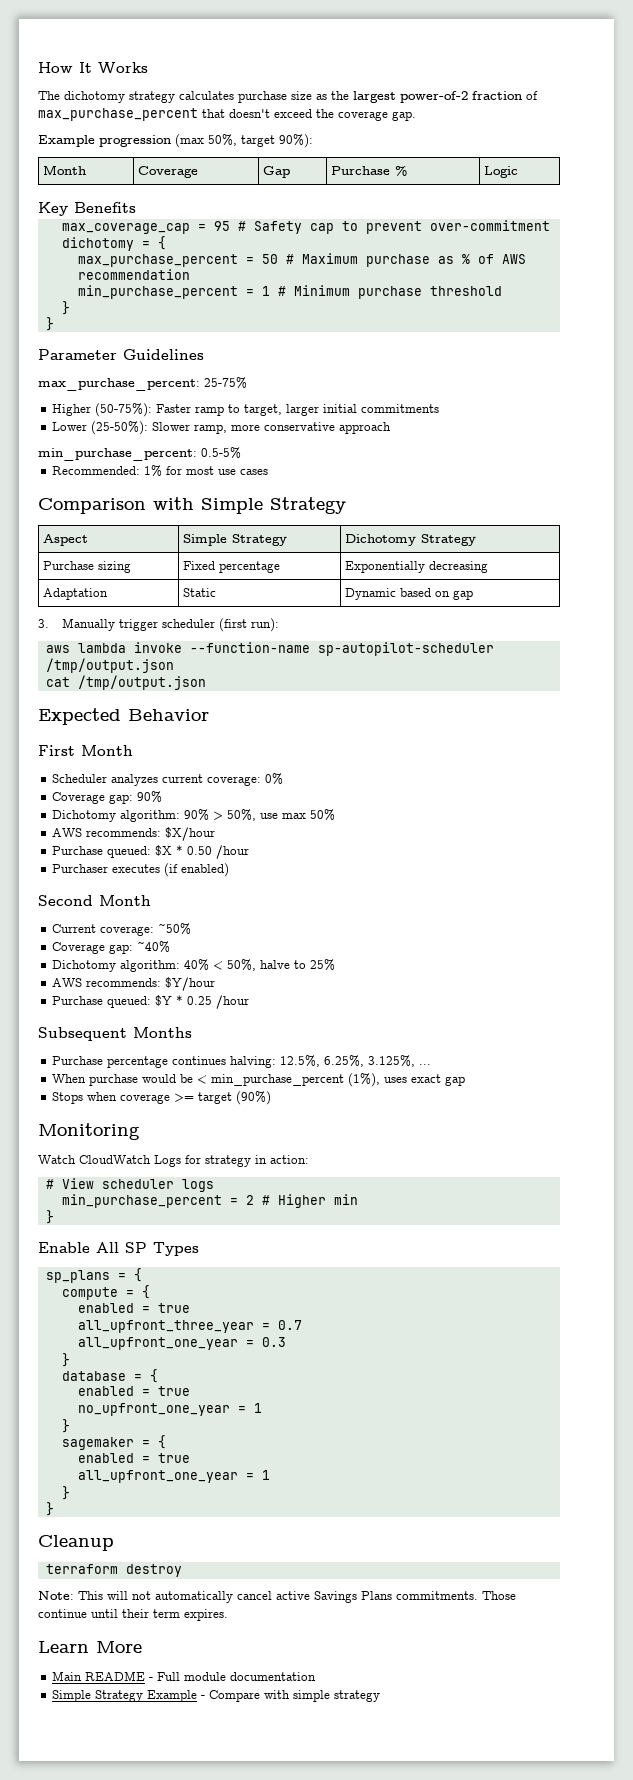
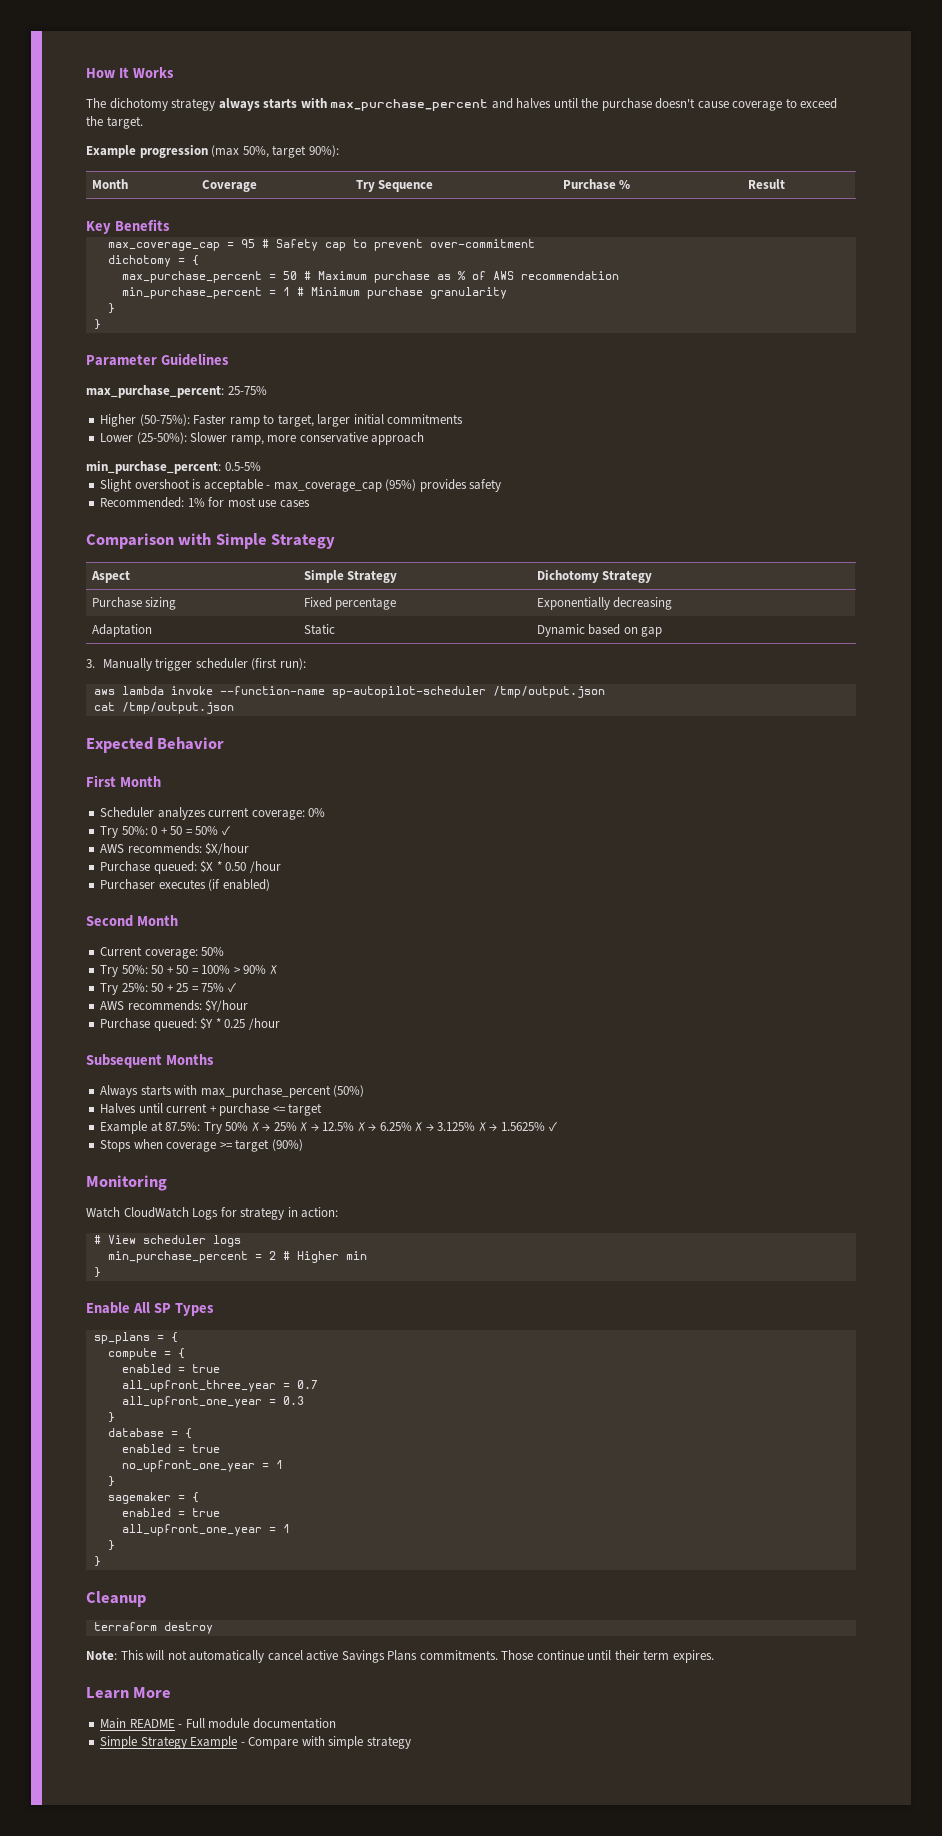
[179,91,538,103] [38,108,416,121] calculates purchase size as the largest power-of-2 fraction of max_purchase_percent that doesn't exceed the coverage gap. -> [218,98,838,111] [86,116,143,129] always starts with max_purchase_percent and halves until the purchase doesn't cause coverage to exceed the target.
[263,166,291,178] Gap -> [355,180,434,192] Try Sequence
[484,166,519,178] Logic -> [747,179,785,189] Result
[429,286,502,296] threshold -> [429,287,507,299] granularity
(241, 453) none -> [100,479,502,492] // Slight overshoot is acceptable - max_coverage_cap (95%) provides safety
[52,791,163,804] [52,809,336,822] Coverage gap: 90% // Dichotomy algorithm: 90% > 50%, use max 50% -> [100,826,230,838] Try 50%: 0 + 50 = 50% ✓
[158,923,192,935] [52,941,171,954] [52,959,336,972] ~50% // Coverage gap: ~40% // Dichotomy algorithm: 40% < 50%, halve to 25% -> [201,947,225,956] [100,965,277,977] [100,983,236,995] 50% // Try 50%: 50 + 50 = 100% > 90% ✗ // Try 25%: 50 + 25 = 75% ✓
[52,1055,432,1068] [52,1073,466,1087] Purchase percentage continues halving: 12.5%, 6.25%, 3.125%, ... // When purchase would be < min_purchase_percent (1%), uses exact gap -> [100,1085,365,1098] [100,1103,323,1116] [100,1121,557,1134] Always starts with max_purchase_percent (50%) // Halves until current + purchase <= target // Example at 87.5%: Try 50% ✗ → 25% ✗ → 12.5% ✗ → 6.25% ✗ → 3.125% ✗ → 1.5625% ✓

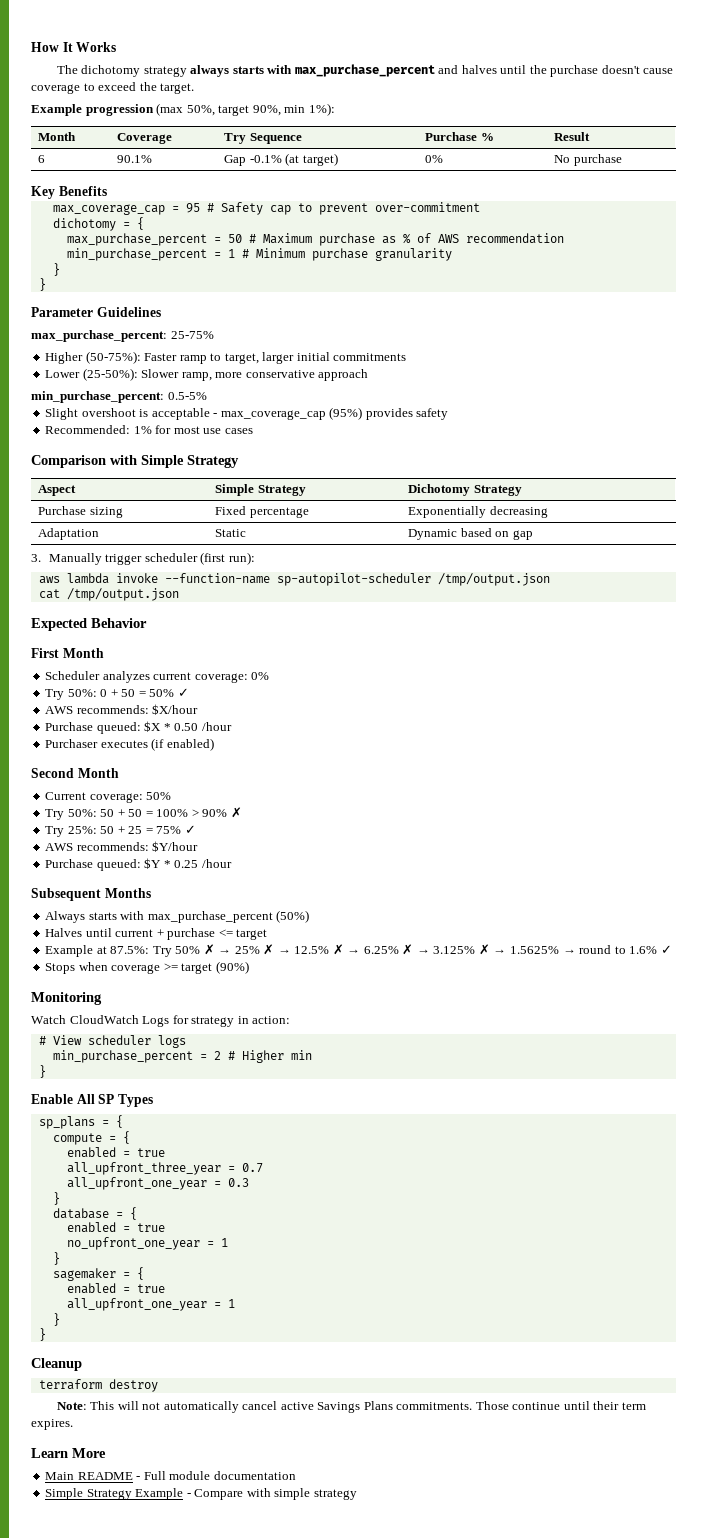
[308,145,339,157] 90%): -> [252,103,335,116] 90%, min 1%):
(785, 184) none -> [38,155,46,163] [117,155,153,163] [224,153,338,166] [425,155,444,163] [554,154,622,166] // 6 | 90.1% | Gap -0.1% (at target) | 0% | No purchase
(545, 1126) none -> [562,945,658,954] → round to 1.6%

